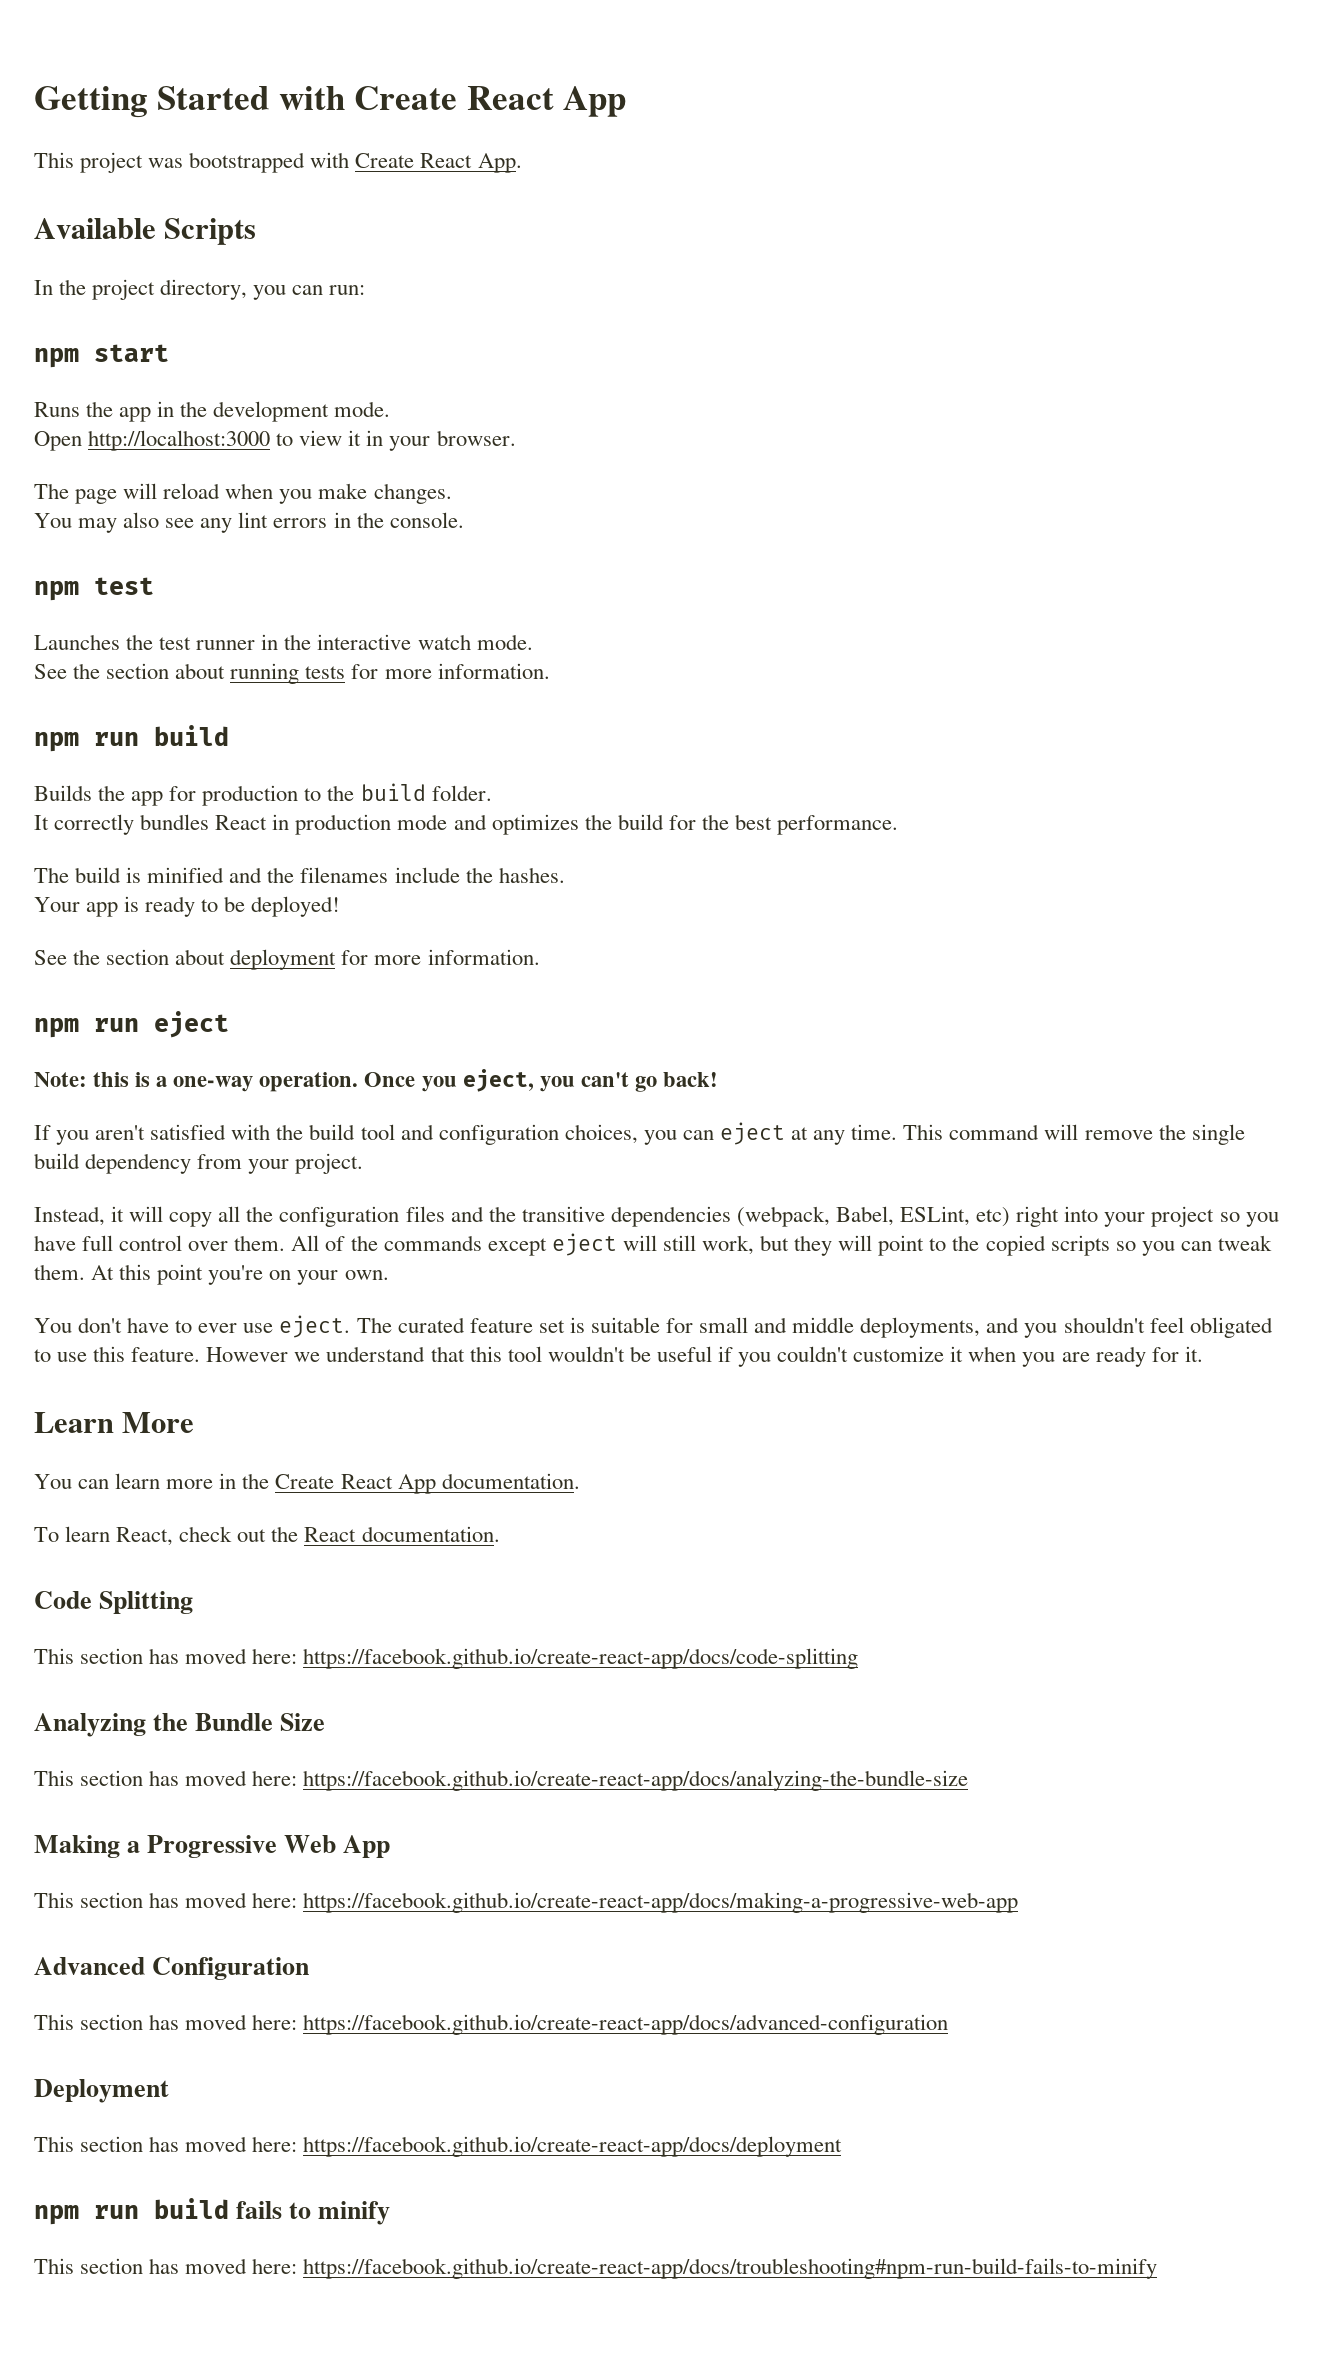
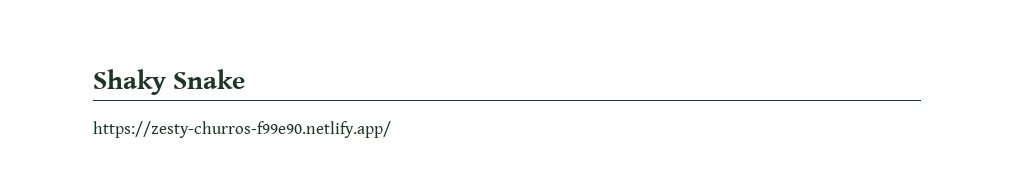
[34,86,627,118] [34,152,522,173] [34,218,257,245] [34,279,366,300] [34,344,169,368] [34,401,391,422] [34,430,516,451] [34,483,452,504] [34,512,464,533] [34,577,154,601] [34,634,533,650] [34,663,550,684] [34,725,229,752] [34,783,492,806] [34,814,899,835] [34,867,565,883] [34,896,341,917] [34,949,540,970] [34,1011,229,1038] [34,1069,718,1092] [34,1122,1245,1145] [34,1153,364,1174] [34,1206,1279,1227] [34,1233,1272,1256] [34,1264,389,1285] [34,1315,1273,1338] [34,1346,1203,1367] [34,1412,195,1433] [34,1473,580,1494] [34,1526,500,1546] [34,1591,194,1614] [34,1648,859,1669] [34,1713,326,1737] [34,1770,969,1791] [34,1835,391,1858] [34,1892,1019,1913] [34,1957,310,1980] [34,2014,949,2035] [34,2079,169,2103] [34,2136,843,2157] [34,2198,391,2225] [34,2258,1158,2279] Getting Started with Create React App // This project was bootstrapped with Create React App. // Available Scripts // In the project directory, you can run: // npm start // Runs the app in the development mode. // Open http://localhost:3000 to view it in your browser. // The page will reload when you make changes. // You may also see any lint errors in the console. // npm test // Launches the test runner in the interactive watch mode. // See the section about running tests for more information. // npm run build // Builds the app for production to the build folder. // It correctly bundles React in production mode and optimizes the build for the best performance. // The build is minified and the filenames include the hashes. // Your app is ready to be deployed! // See the section about deployment for more information. // npm run eject // Note: this is a one-way operation. Once you eject, you can't go back! // If you aren't satisfied with the build tool and configuration choices, you can eject at any time. This command will remove the single build dependency from your project. // Instead, it will copy all the configuration files and the transitive dependencies (webpack, Babel, ESLint, etc) right into your project so you have full control over them. All of the commands except eject will still work, but they will point to the copied scripts so you can tweak them. At this point you're on your own. // You don't have to ever use eject. The curated feature set is suitable for small and middle deployments, and you shouldn't feel obligated to use this feature. However we understand that this tool wouldn't be useful if you couldn't customize it when you are ready for it. // Learn More // You can learn more in the Create React App documentation. // To learn React, check out the React documentation. // Code Splitting // This section has moved here: https://facebook.github.io/create-react-app/docs/code-splitting // Analyzing the Bundle Size // This section has moved here: https://facebook.github.io/create-react-app/docs/analyzing-the-bundle-size // Making a Progressive Web App // This section has moved here: https://facebook.github.io/create-react-app/docs/making-a-progressive-web-app // Advanced Configuration // This section has moved here: https://facebook.github.io/create-react-app/docs/advanced-configuration // Deployment // This section has moved here: https://facebook.github.io/create-react-app/docs/deployment // npm run build fails to minify // This section has moved here: https://facebook.github.io/create-react-app/docs/troubleshooting#npm-run-build-fails-to-minify -> [93,69,246,95] [93,121,391,138] Shaky Snake // https://zesty-churros-f99e90.netlify.app/

